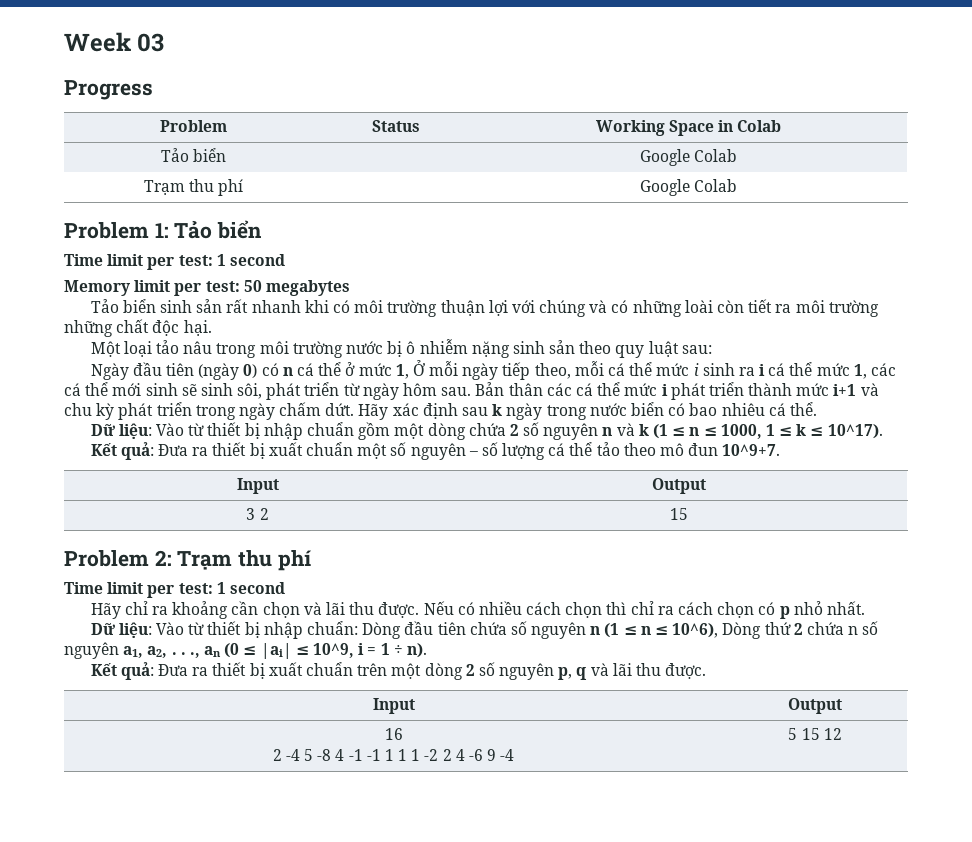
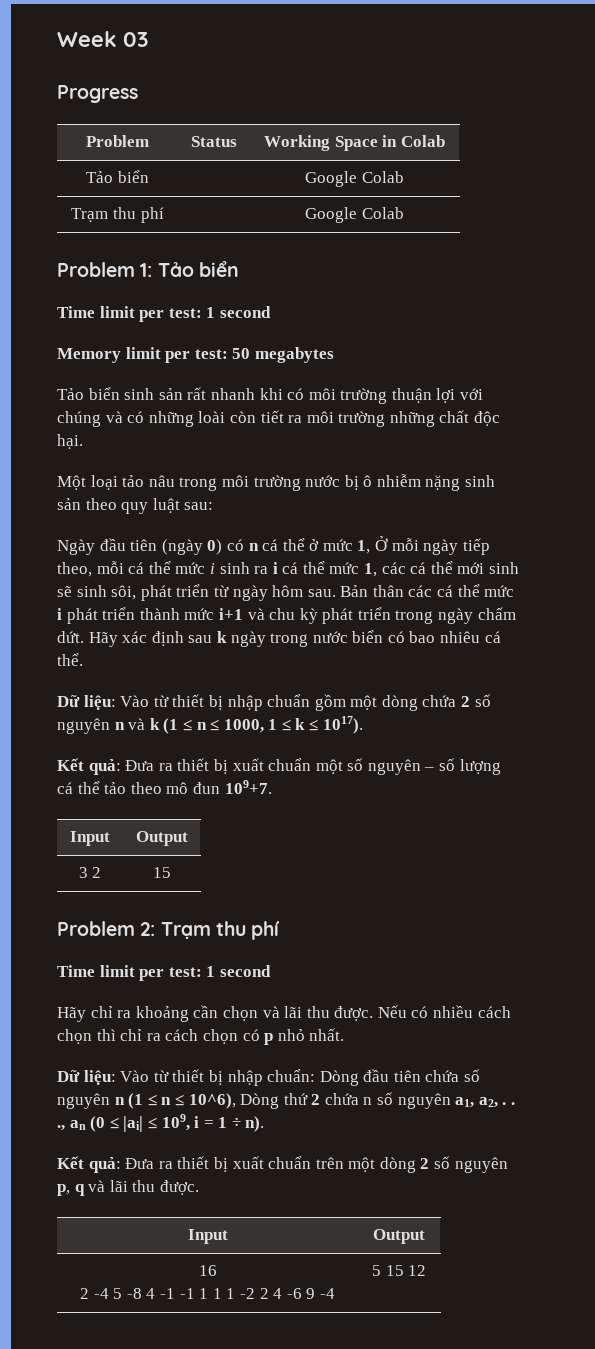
[827,424,883,439] 10^17). -> [322,716,363,734] 1017).
[722,444,781,456] 10^9+7. -> [224,780,272,794] 109+7.
[313,643,355,658] 10^9, -> [161,1114,190,1131] 109,

